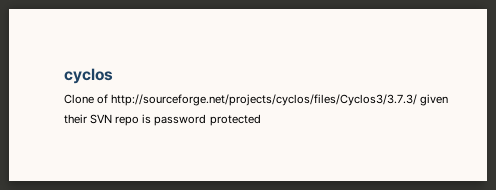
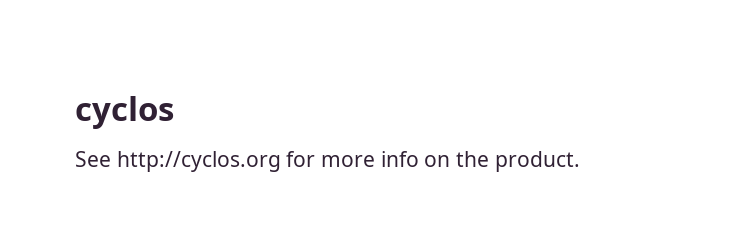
[64,94,449,106] [64,114,261,126] Clone of http://sourceforge.net/projects/cyclos/files/Cyclos3/3.7.3/ given their SVN repo is password protected -> [75,151,580,172] See http://cyclos.org for more info on the product.

